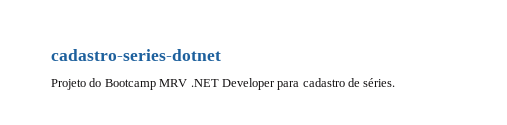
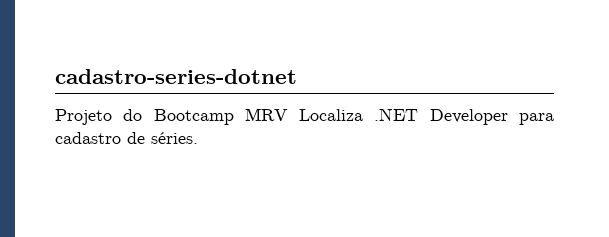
(188, 83) none -> [299,109,364,121] Localiza

